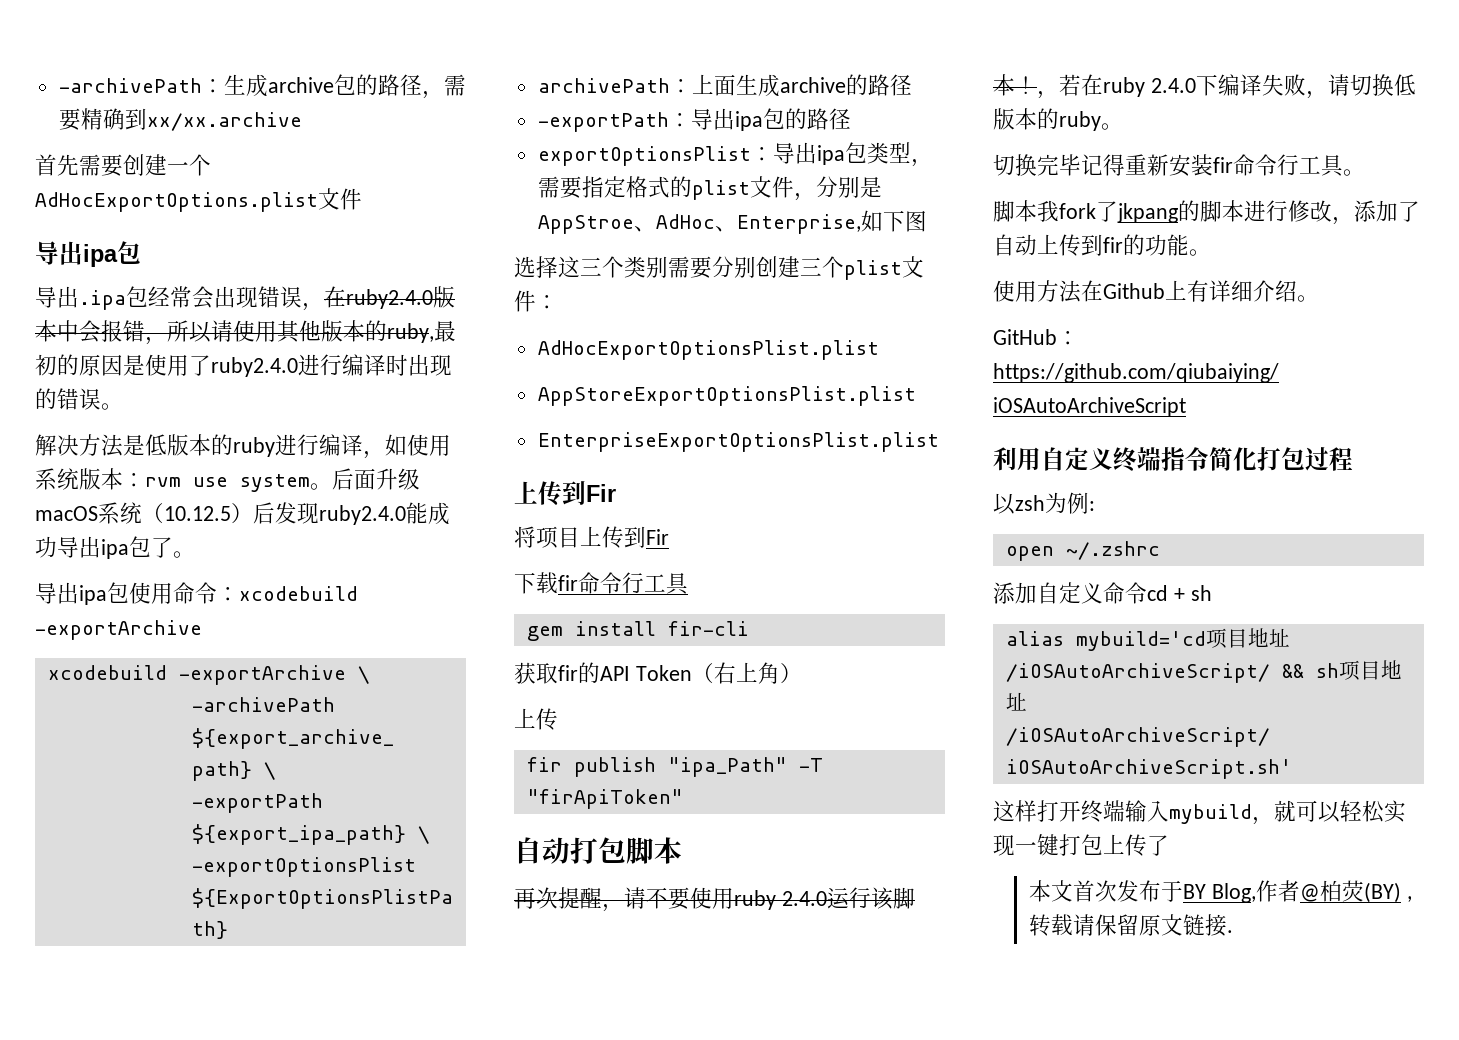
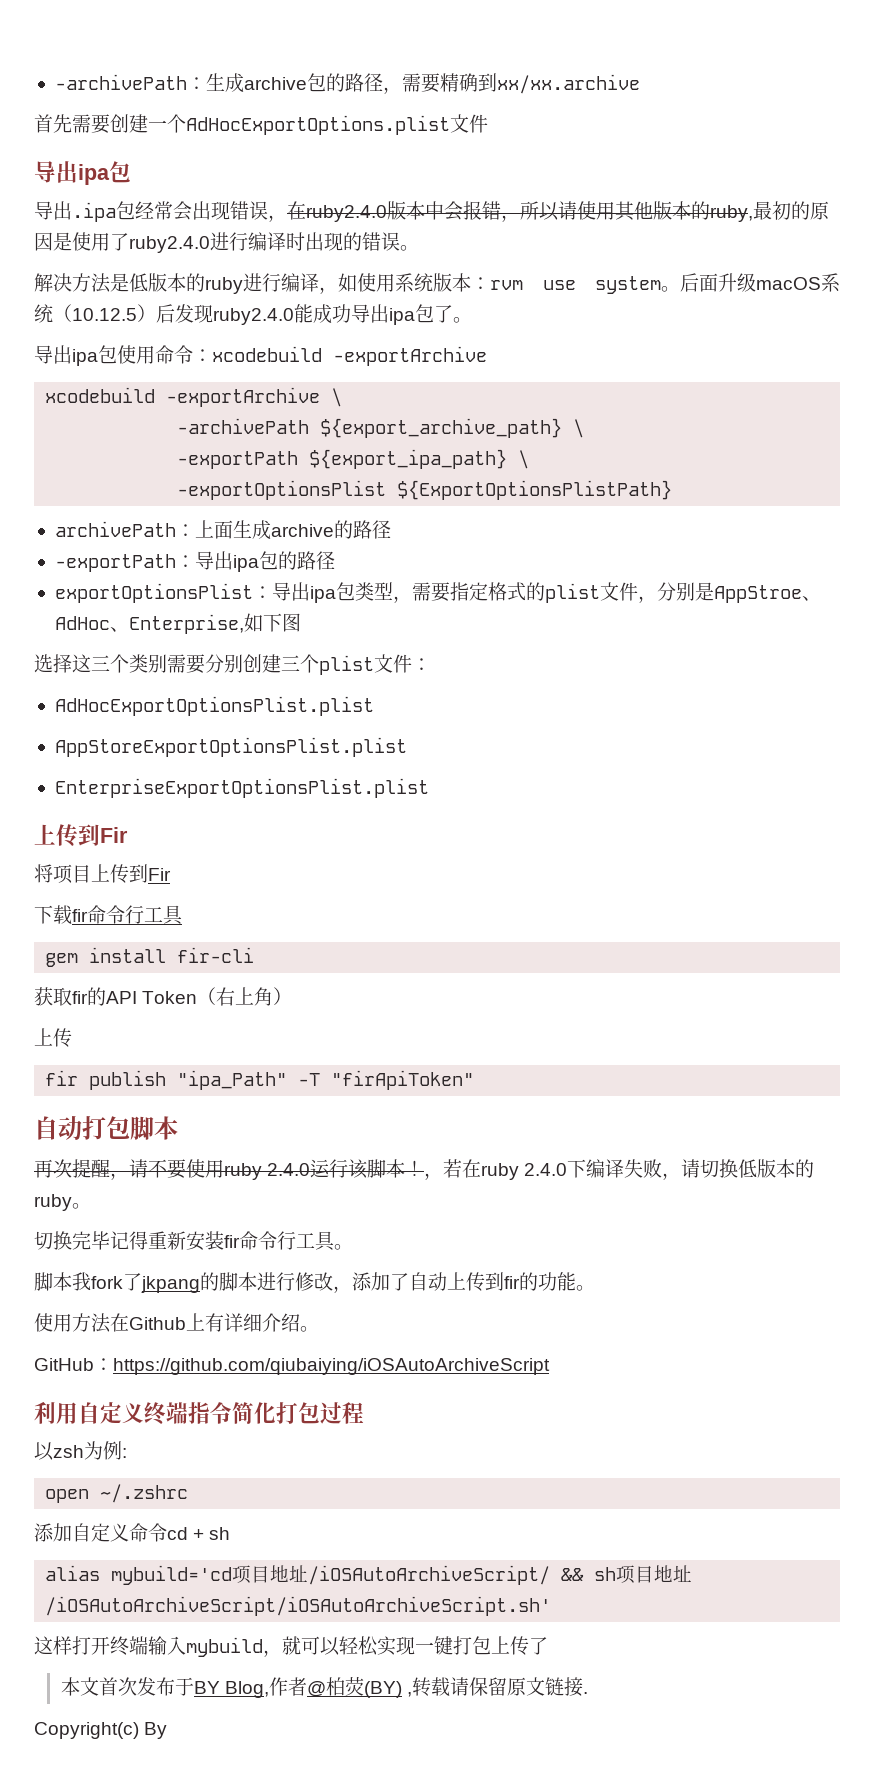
(1233, 931) none -> [34,1722,168,1739] // Copyright(c) By

